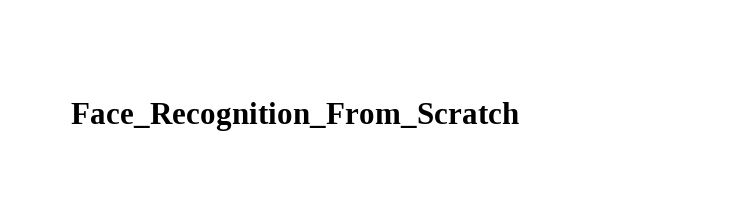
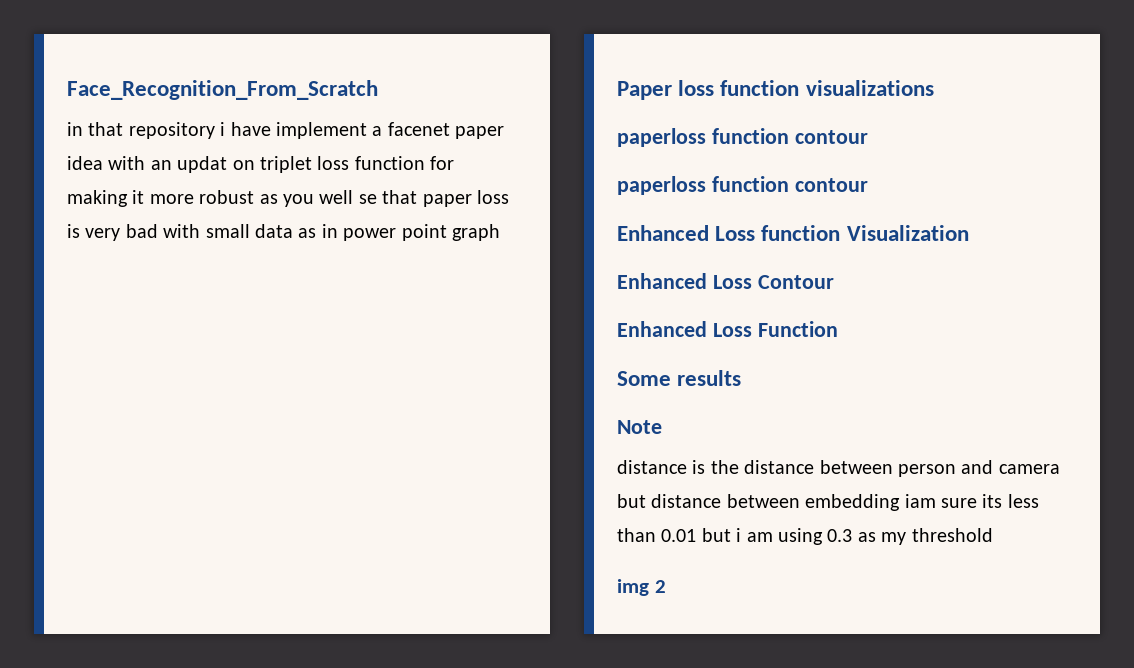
(519, 116) none -> [67,122,505,139] [67,156,455,173] [67,190,509,207] [67,224,500,241] [617,80,934,100] [617,128,868,147] [617,176,868,195] [617,225,969,241] [617,273,834,289] [617,321,838,337] [617,370,742,386] [617,420,662,434] [617,460,1060,477] [617,494,1039,511] [617,528,993,545] [617,579,666,596] // in that repository i have implement a facenet paper idea with an updat on triplet loss function for making it more robust as you well se that paper loss is very bad with small data as in power point graph // Paper loss function visualizations // paperloss function contour // paperloss function contour // Enhanced Loss function Visualization // Enhanced Loss Contour // Enhanced Loss Function // Some results // Note // distance is the distance between person and camera but distance between embedding iam sure its less than 0.01 but i am using 0.3 as my threshold // img 2

